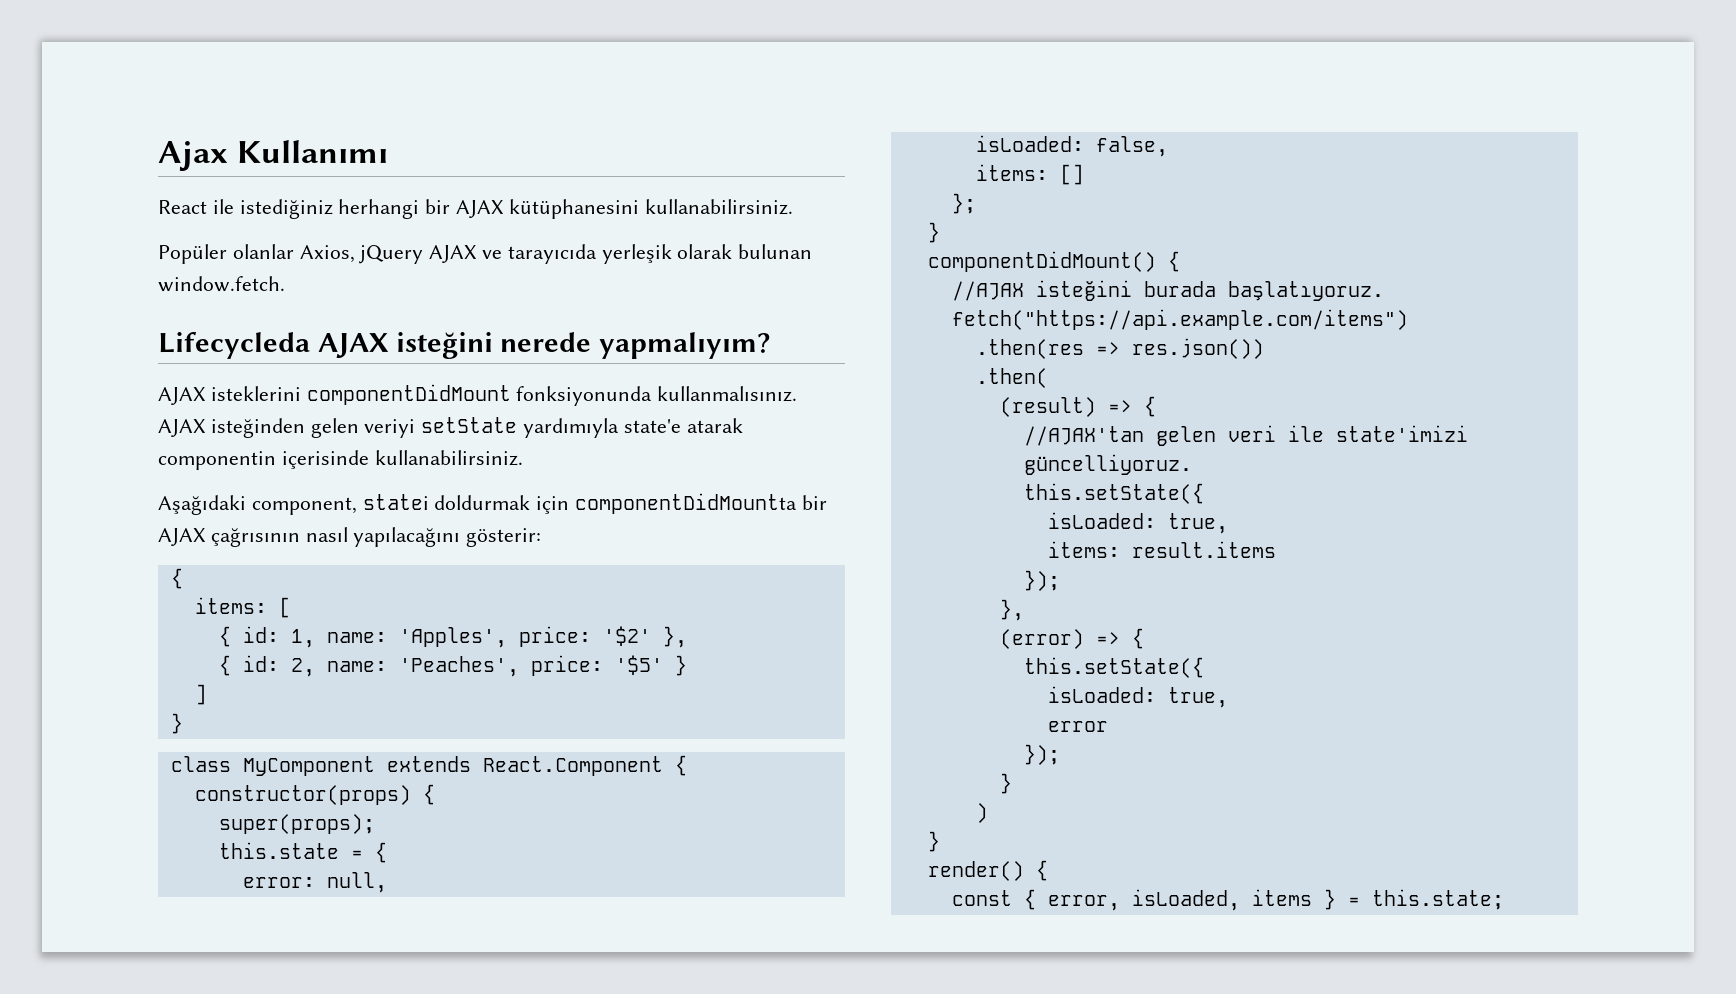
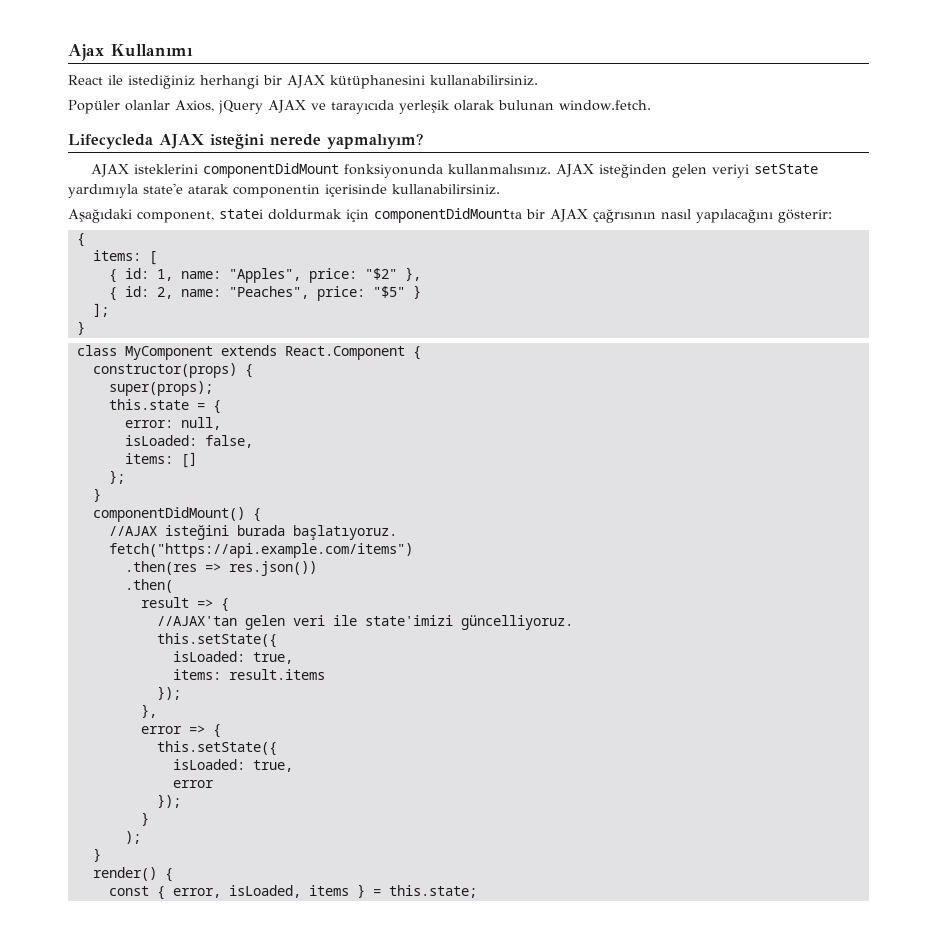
[398,626,651,648] 'Apples', price: '$2' -> [228,268,397,283] "Apples", price: "$2"
[398,655,687,677] [194,684,207,705] 'Peaches', price: '$5' } // ] -> [228,285,421,301] [92,303,109,317] "Peaches", price: "$5" } // ];
[999,397,1096,417] (result) -> [140,597,189,608] result
[999,629,1084,649] (error) -> [140,726,182,734] error
[975,803,988,823] ) -> [124,831,141,844] );

